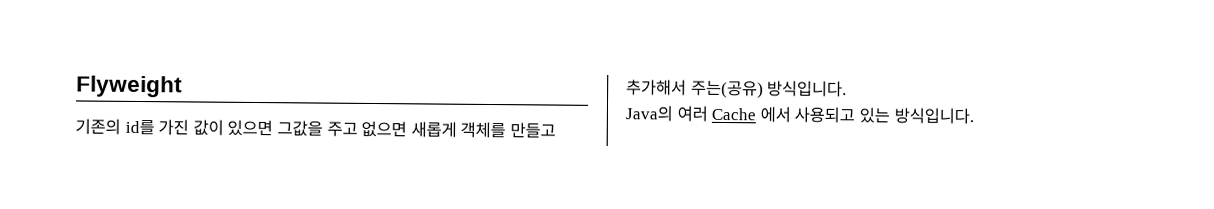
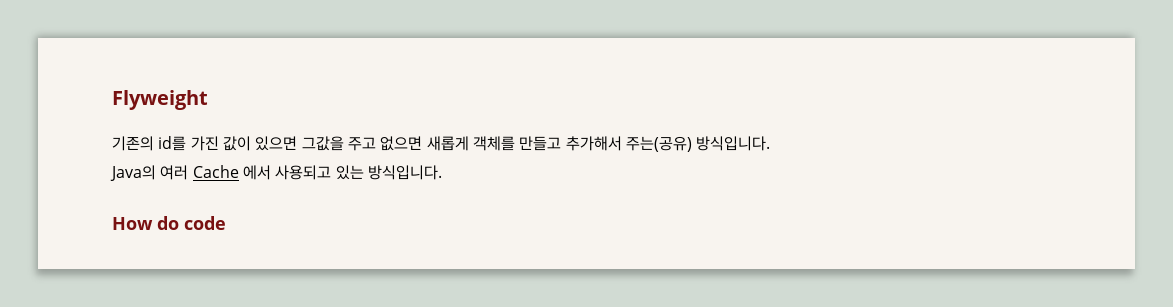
(974, 116) none -> [112,216,226,230] // How do code

